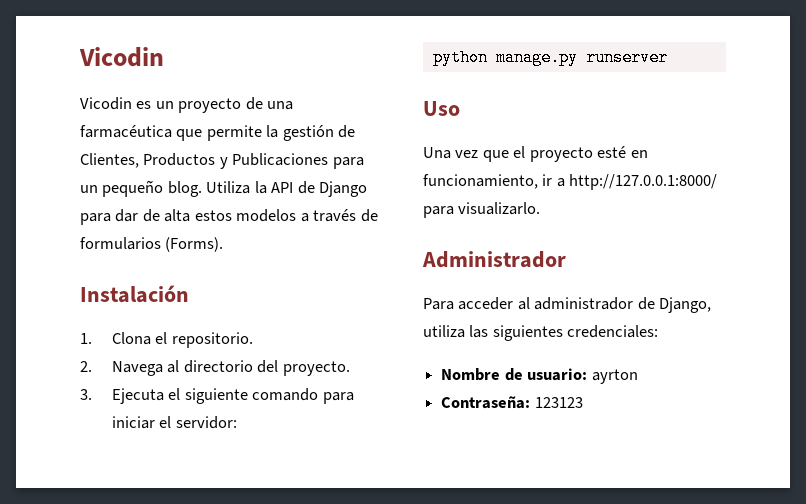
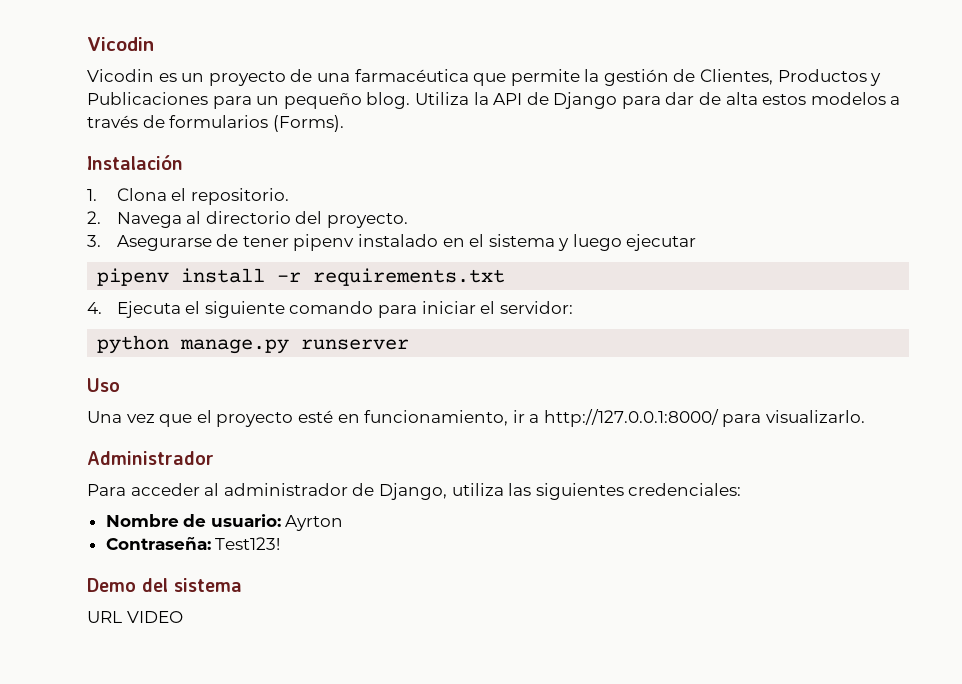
(92, 394) none -> [116,234,697,251] [97,268,506,286] [87,302,102,314] Asegurarse de tener pipenv instalado en el sistema y luego ejecutar // pipenv install -r requirements.txt // 4.
[591,369,638,384] ayrton -> [285,515,344,531] Ayrton
[534,397,583,408] 123123 -> [215,537,281,550] [87,578,242,592] [87,611,183,623] Test123! // Demo del sistema // URL VIDEO

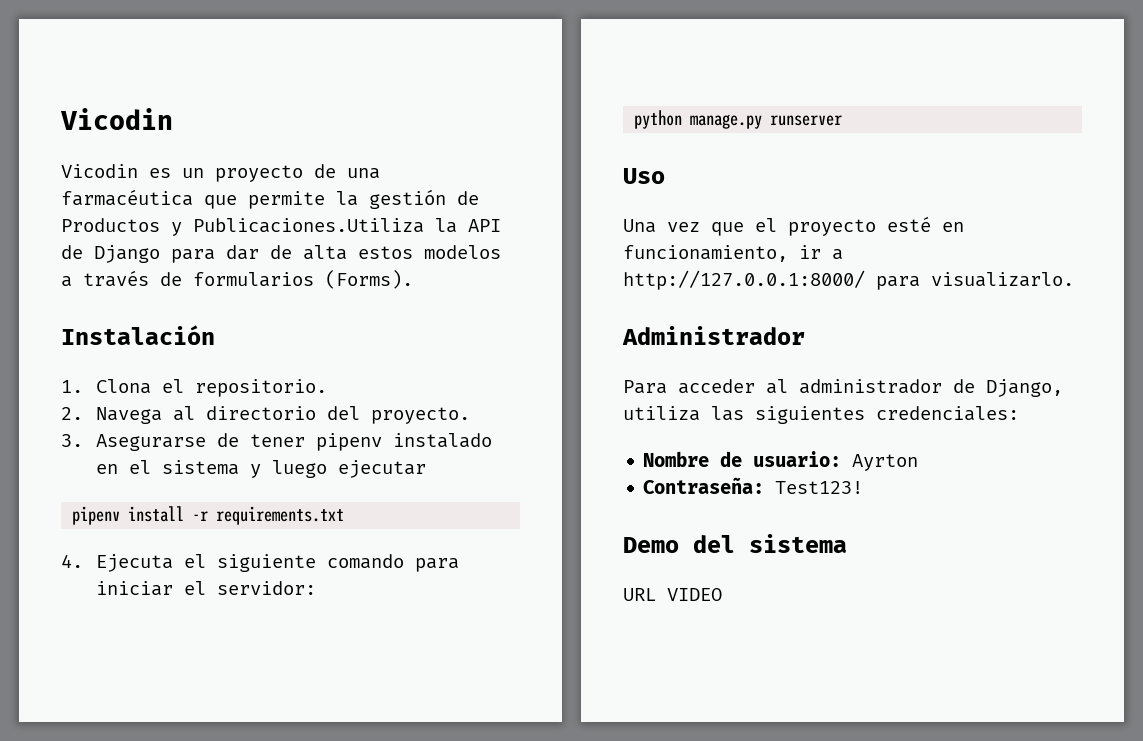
[700,69,774,85] Clientes, -> (479, 198) none
[87,92,469,109] Publicaciones para un pequeño blog. Utiliza -> [193,218,424,233] Publicaciones.Utiliza

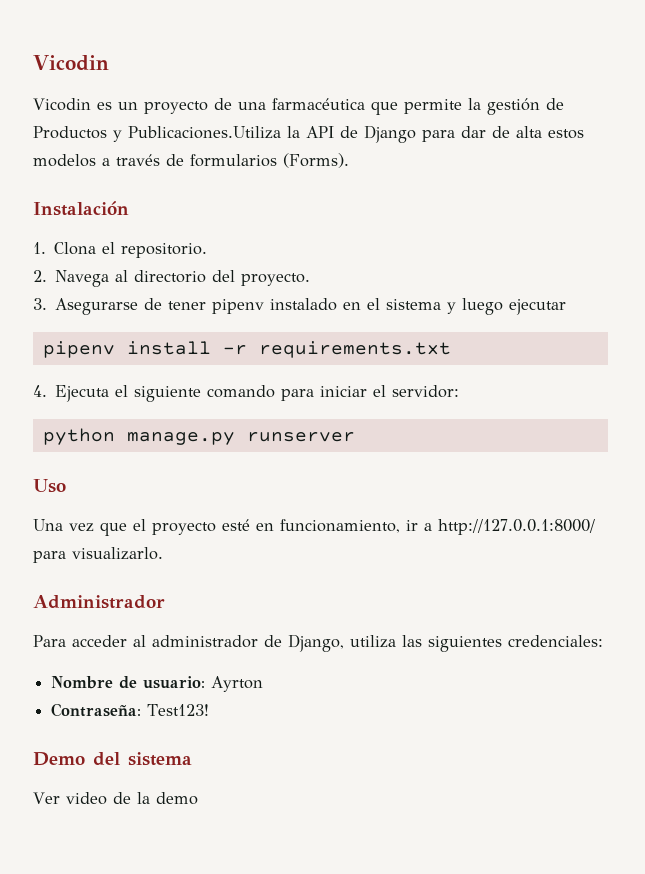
[623,588,722,601] URL VIDEO -> [33,792,198,805] Ver video de la demo

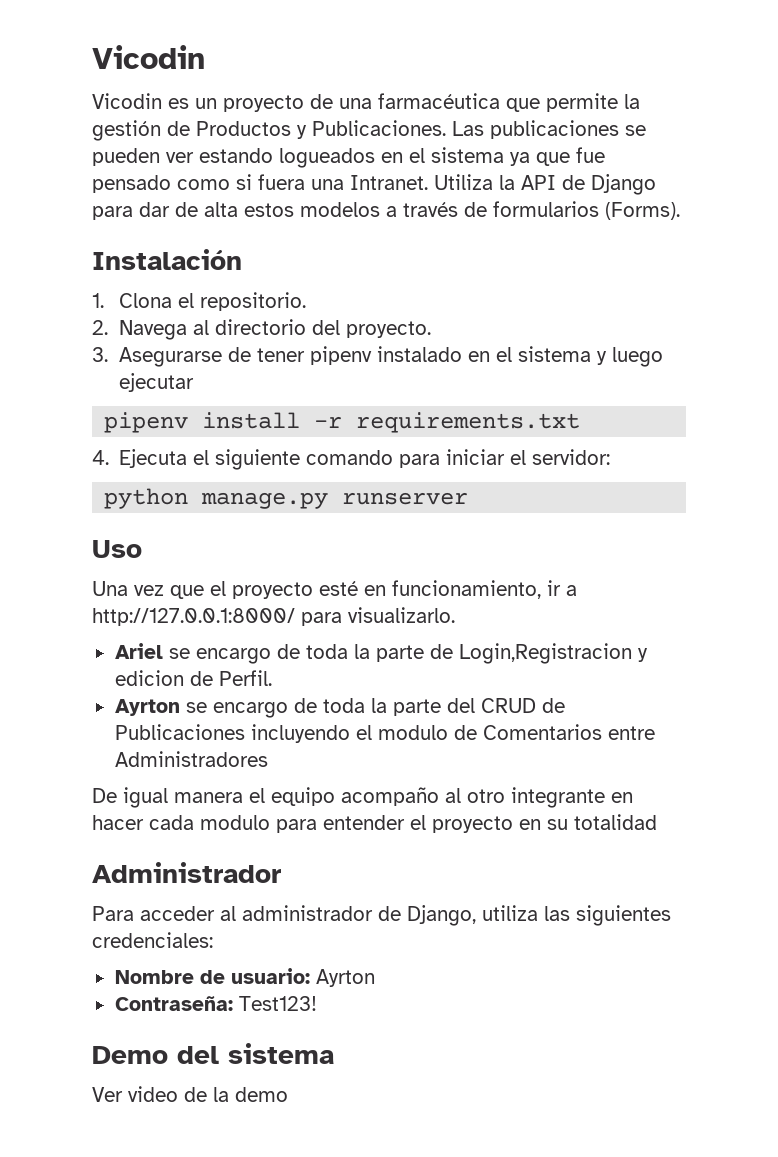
[128,126,281,139] Publicaciones.Utiliza -> [312,120,646,139] [92,147,605,168] [92,174,493,193] Publicaciones. Las publicaciones se pueden ver estando logueados en el sistema ya que fue pensado como si fuera una Intranet. Utiliza
(163, 553) none -> [114,643,648,664] [114,670,272,686] [114,698,565,718] [114,724,655,743] [114,751,268,767] [92,787,633,808] [92,814,657,833] // Ariel se encargo de toda la parte de Login,Registracion y edicion de Perfil. // Ayrton se encargo de toda la parte del CRUD de Publicaciones incluyendo el modulo de Comentarios entre Administradores // De igual manera el equipo acompaño al otro integrante en hacer cada modulo para entender el proyecto en su totalidad

